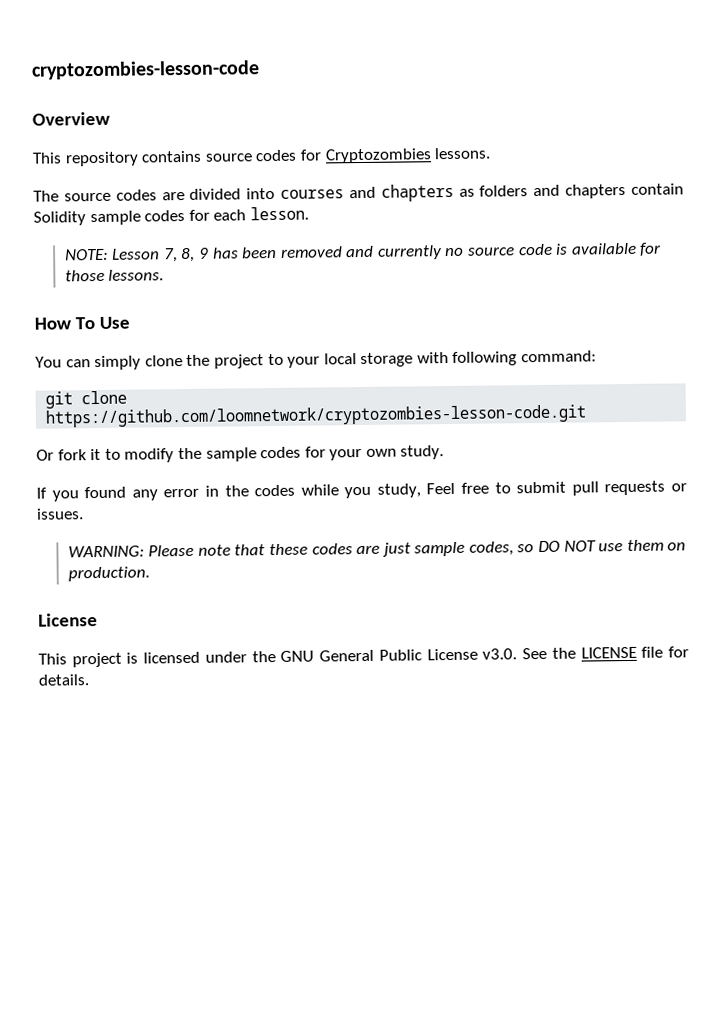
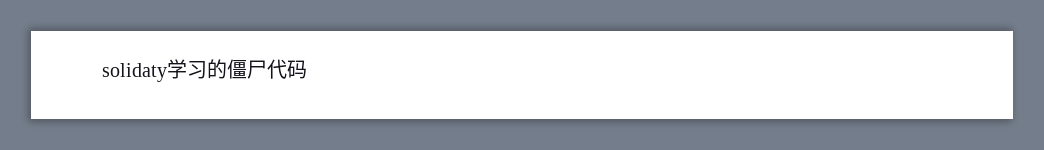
[31,60,260,80] [32,111,111,126] [32,147,492,167] [33,183,684,202] [33,206,309,226] [64,242,662,263] [64,269,165,282] [34,316,130,330] [35,350,598,371] [45,390,128,409] [45,404,588,428] [36,445,445,463] [36,480,687,502] [36,508,84,520] [67,539,687,558] [67,566,150,582] [38,613,98,627] [38,646,690,668] [38,674,89,686] cryptozombies-lesson-code // Overview // This repository contains source codes for Cryptozombies lessons. // The source codes are divided into courses and chapters as folders and chapters contain Solidity sample codes for each lesson. // NOTE: Lesson 7, 8, 9 has been removed and currently no source code is available for those lessons. // How To Use // You can simply clone the project to your local storage with following command: // git clone https://github.com/loomnetwork/cryptozombies-lesson-code.git // Or fork it to modify the sample codes for your own study. // If you found any error in the codes while you study, Feel free to submit pull requests or issues. // WARNING: Please note that these codes are just sample codes, so DO NOT use them on production. // License // This project is licensed under the GNU General Public License v3.0. See the LICENSE file for details. -> [102,59,307,82] solidaty学习的僵尸代码

